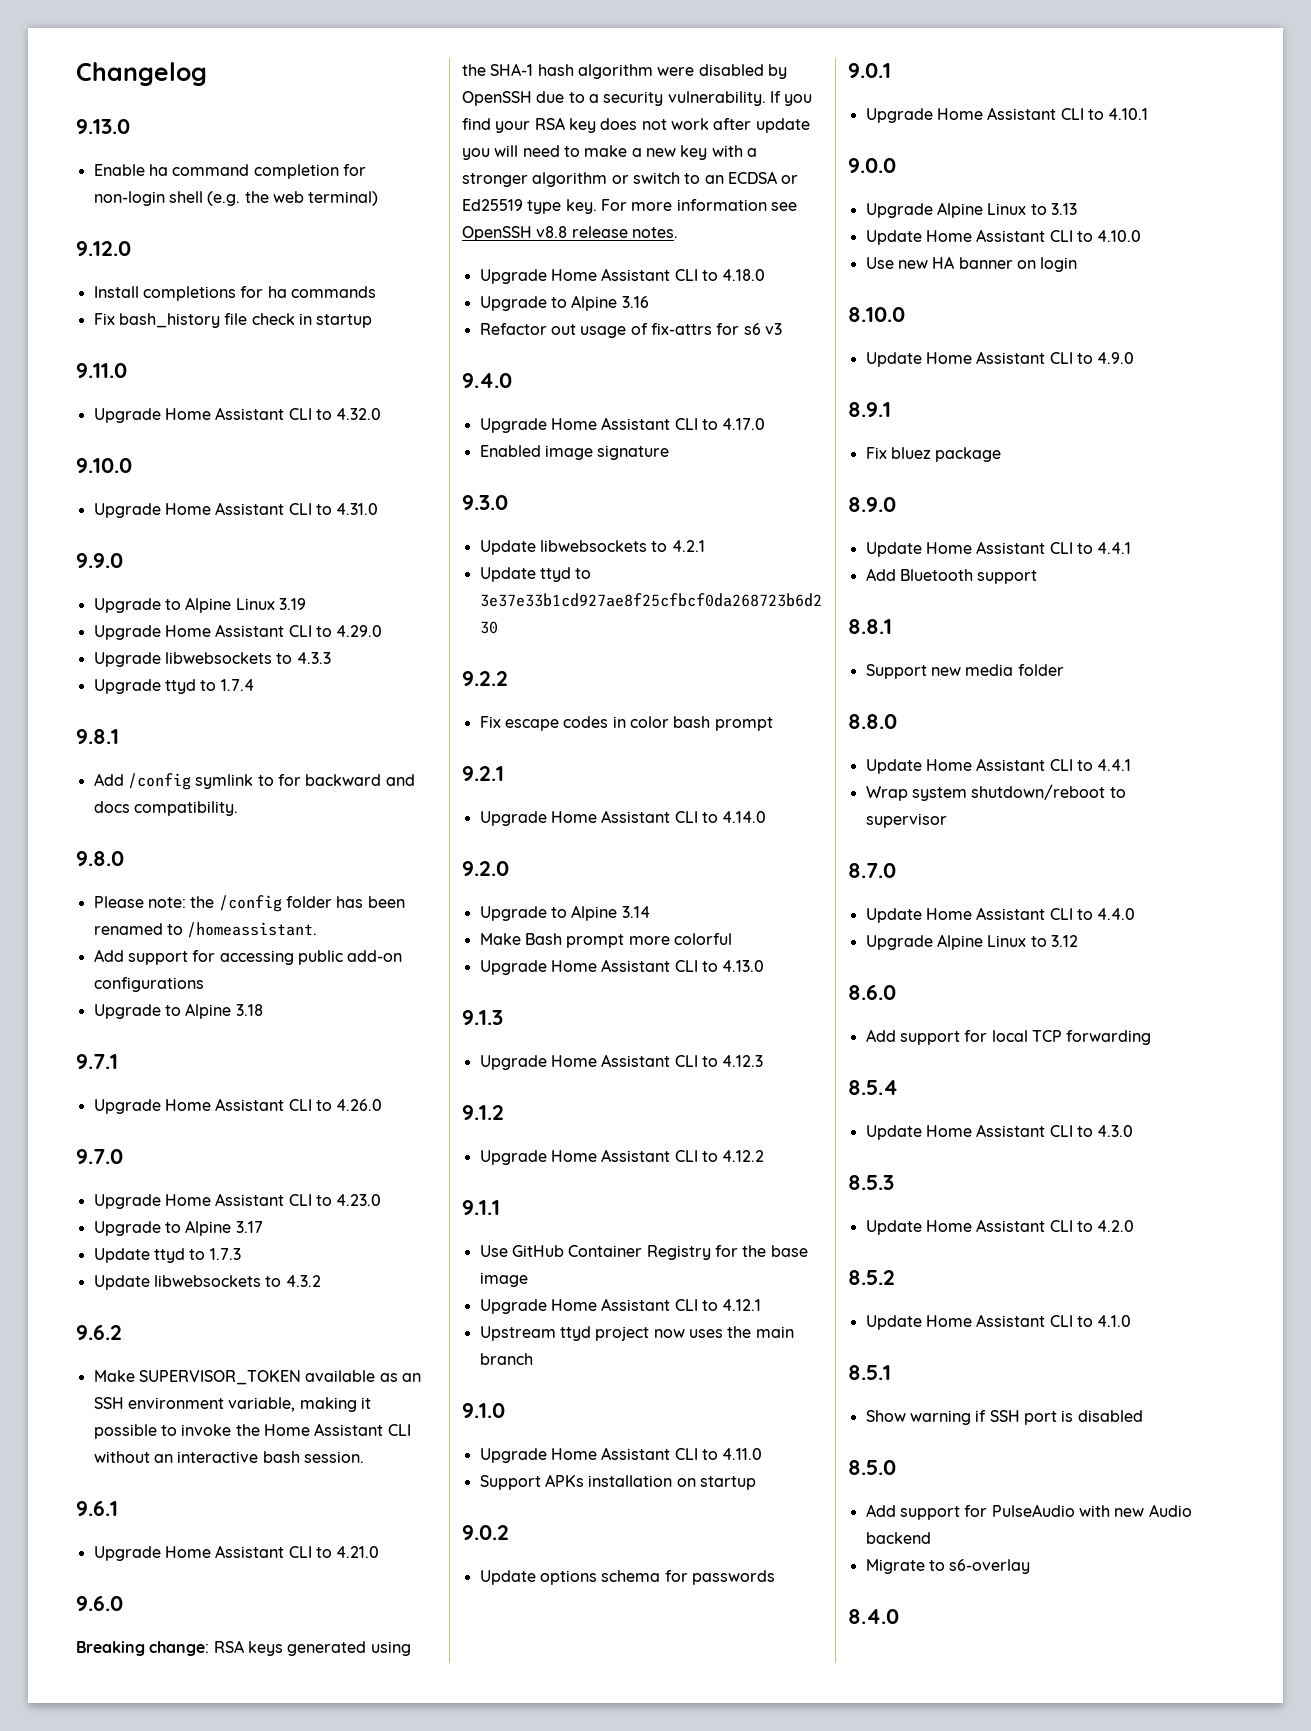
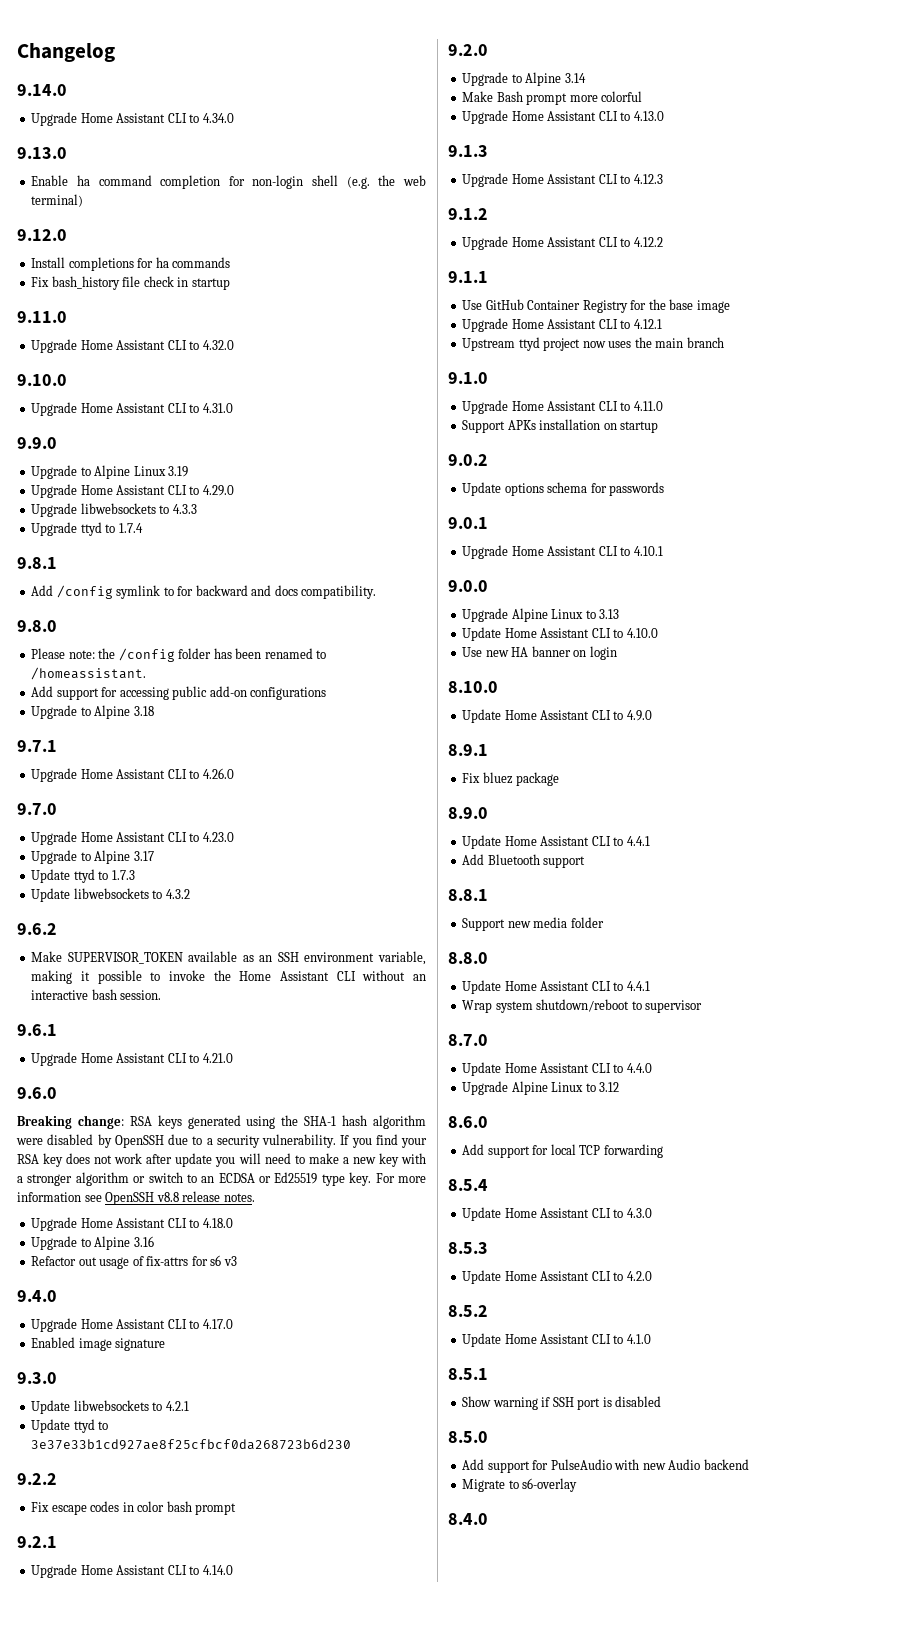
(207, 74) none -> [17,84,67,96] [31,112,234,126] // 9.14.0 // Upgrade Home Assistant CLI to 4.34.0

